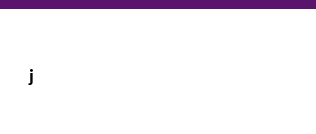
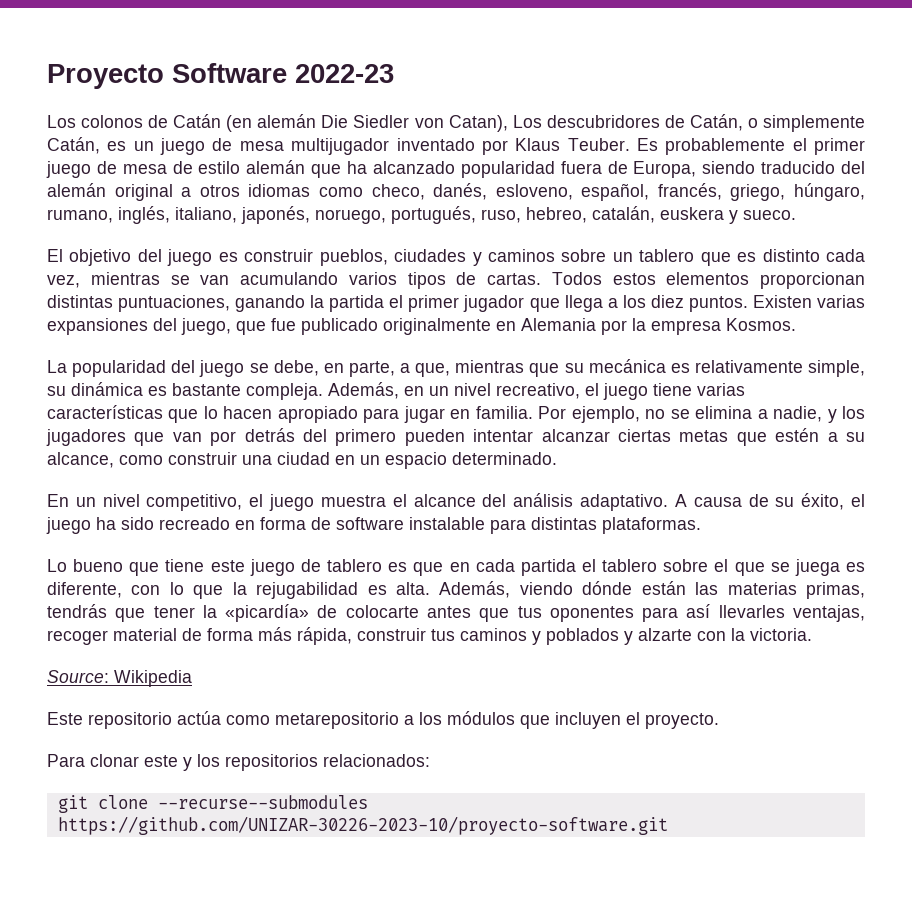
[28,69,34,85] j -> [47,63,394,89] [47,114,866,132] [47,137,866,155] [46,160,866,178] [47,183,866,201] [47,206,796,224] [47,249,865,266] [47,272,865,289] [47,295,866,312] [47,318,796,335] [47,359,865,377] [47,382,745,400] [47,405,866,423] [46,428,865,446] [47,452,557,469] [47,493,866,511] [46,517,701,534] [47,559,865,576] [47,581,866,599] [47,604,866,622] [47,627,812,645] [47,670,192,687] [47,711,719,729] [47,754,430,771] [57,795,368,813] [57,816,668,835] Proyecto Software 2022-23 // Los colonos de Catán (en alemán Die Siedler von Catan), Los descubridores de Catán, o simplemente Catán, es un juego de mesa multijugador inventado por Klaus Teuber. Es probablemente el primer juego de mesa de estilo alemán que ha alcanzado popularidad fuera de Europa, siendo traducido del alemán original a otros idiomas como checo, danés, esloveno, español, francés, griego, húngaro, rumano, inglés, italiano, japonés, noruego, portugués, ruso, hebreo, catalán, euskera y sueco. // El objetivo del juego es construir pueblos, ciudades y caminos sobre un tablero que es distinto cada vez, mientras se van acumulando varios tipos de cartas. Todos estos elementos proporcionan distintas puntuaciones, ganando la partida el primer jugador que llega a los diez puntos. Existen varias expansiones del juego, que fue publicado originalmente en Alemania por la empresa Kosmos. // La popularidad del juego se debe, en parte, a que, mientras que su mecánica es relativamente simple, su dinámica es bastante compleja. Además, en un nivel recreativo, el juego tiene varias características que lo hacen apropiado para jugar en familia. Por ejemplo, no se elimina a nadie, y los jugadores que van por detrás del primero pueden intentar alcanzar ciertas metas que estén a su alcance, como construir una ciudad en un espacio determinado. // En un nivel competitivo, el juego muestra el alcance del análisis adaptativo. A causa de su éxito, el juego ha sido recreado en forma de software instalable para distintas plataformas. // Lo bueno que tiene este juego de tablero es que en cada partida el tablero sobre el que se juega es diferente, con lo que la rejugabilidad es alta. Además, viendo dónde están las materias primas, tendrás que tener la «picardía» de colocarte antes que tus oponentes para así llevarles ventajas, recoger material de forma más rápida, construir tus caminos y poblados y alzarte con la victoria. // Source: Wikipedia // Este repositorio actúa como metarepositorio a los módulos que incluyen el proyecto. // Para clonar este y los repositorios relacionados: // git clone --recurse--submodules https://github.com/UNIZAR-30226-2023-10/proyecto-software.git

